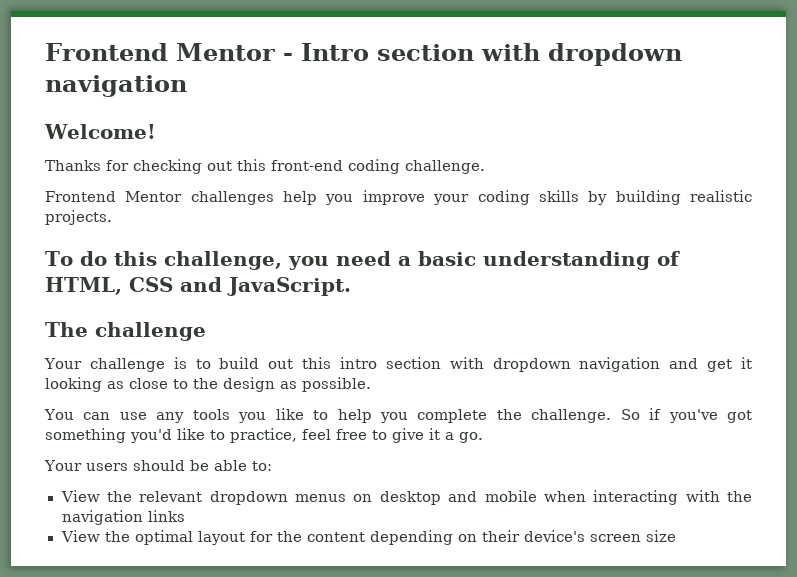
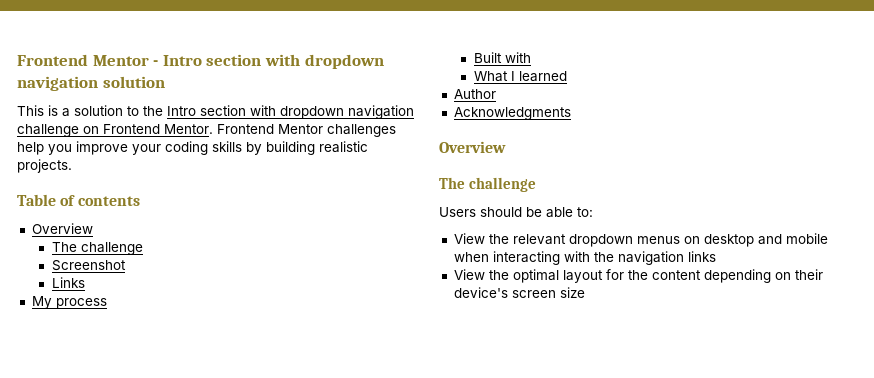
[44,124,156,139] [45,159,485,174] // Welcome! // Thanks for checking out this front-end coding challenge. // -> [102,76,165,88] [17,105,414,119] [17,124,213,137] solution // This is a solution to the Intro section with dropdown navigation challenge on Frontend Mentor.
[45,251,680,270] [45,277,351,296] [45,322,206,341] [44,357,753,372] [45,377,371,392] [44,408,752,423] [45,428,483,443] [44,460,128,471] To do this challenge, you need a basic understanding of HTML, CSS and JavaScript. // The challenge // Your challenge is to build out this intro section with dropdown navigation and get it looking as close to the design as possible. // You can use any tools you like to help you complete the challenge. So if you've got something you'd like to practice, feel free to give it a go. // Your users -> [17,194,140,206] [31,223,93,234] [51,242,143,255] [51,260,126,271] [51,277,85,288] [31,296,107,309] [473,52,531,63] [473,71,567,82] [453,89,496,99] [453,107,571,120] [439,141,506,153] [439,177,537,192] [439,207,476,217] Table of contents // Overview // The challenge // Screenshot // Links // My process // Built with // What I learned // Author // Acknowledgments // Overview // The challenge // Users

